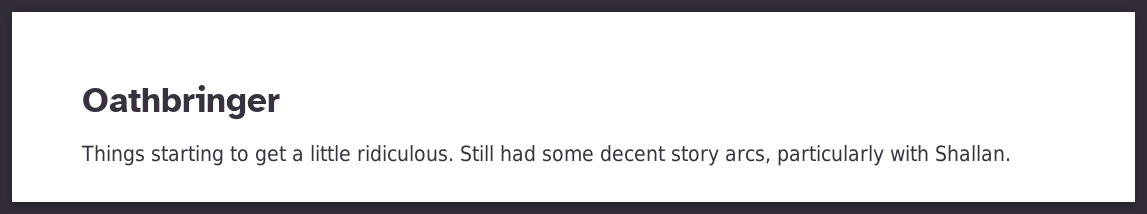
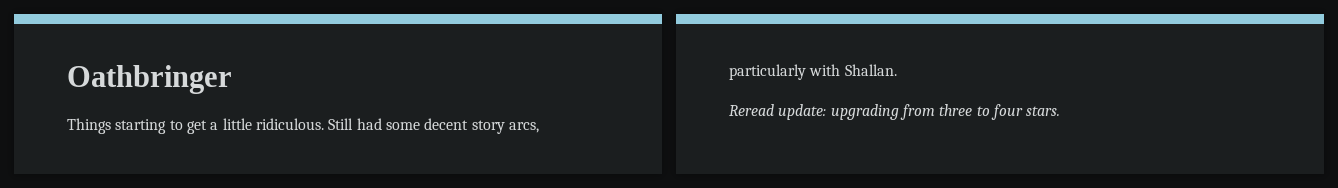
(1011, 153) none -> [729,104,1061,120] // Reread update: upgrading from three to four stars.

